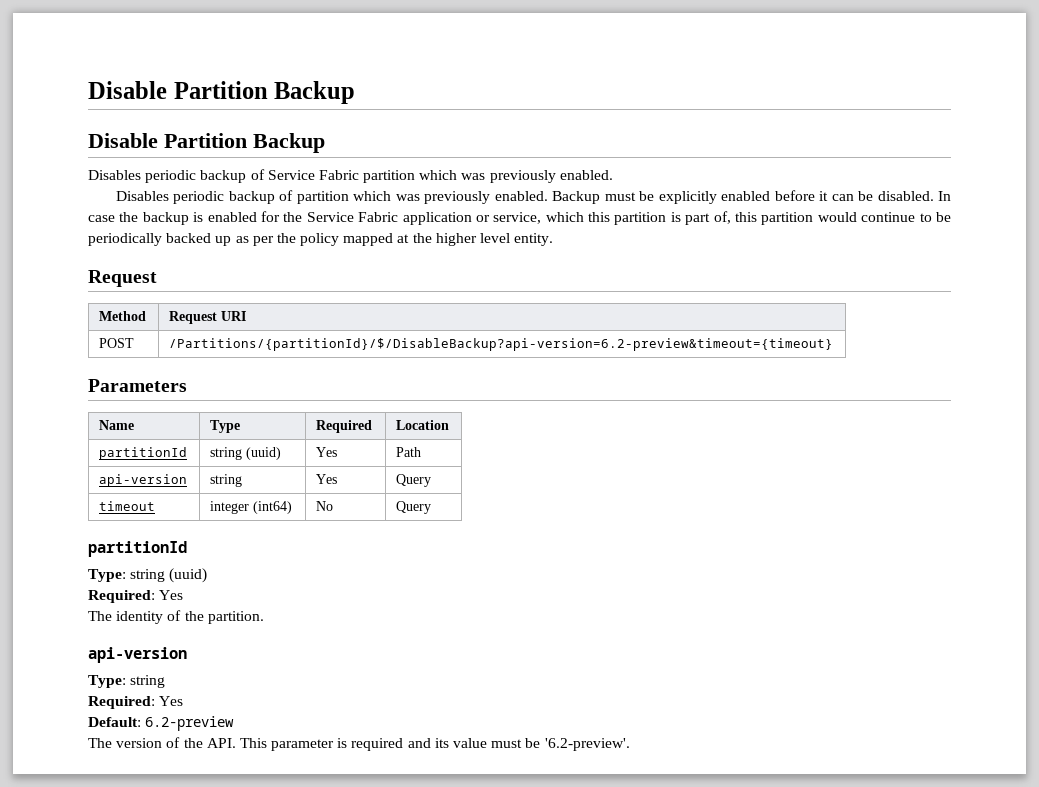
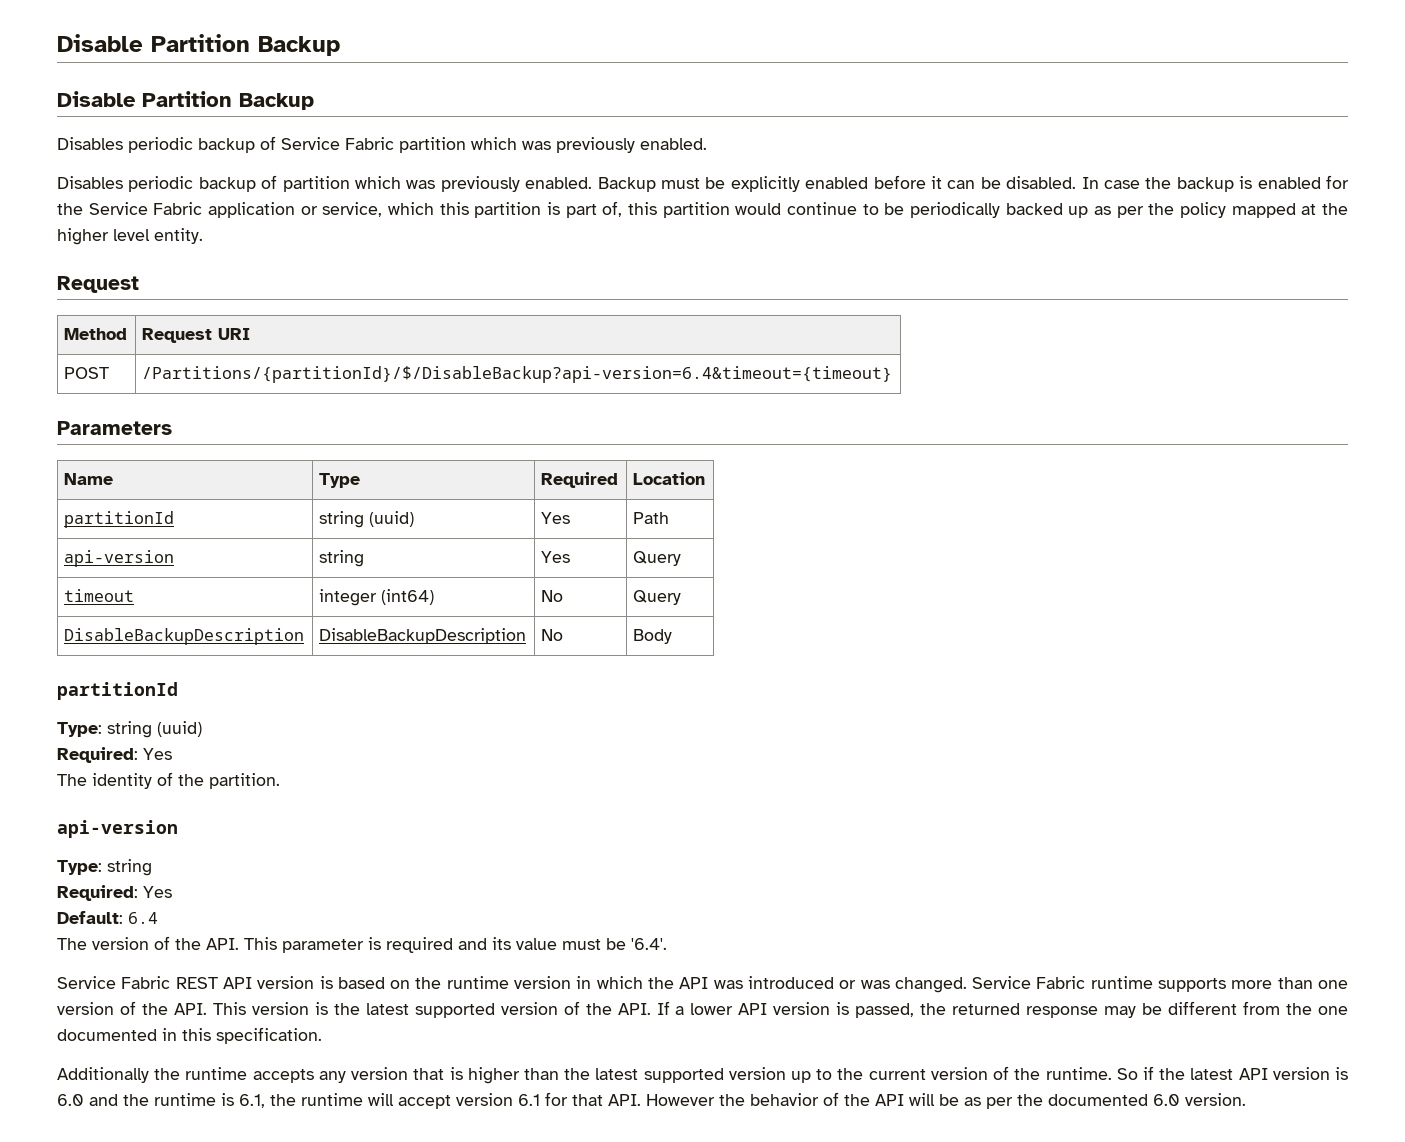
[169,338,834,351] /Partitions/{partitionId}/$/DisableBackup?api-version=6.2-preview&timeout={timeout} -> [142,366,893,383] /Partitions/{partitionId}/$/DisableBackup?api-version=6.4&timeout={timeout}
(432, 507) none -> [64,628,305,645] [319,628,527,644] [541,629,564,641] [633,629,673,644] // DisableBackupDescription | DisableBackupDescription | No | Body
[145,716,235,731] 6.2-preview -> [128,912,158,924] 6.4
[544,738,630,751] '6.2-preview'. -> [631,938,667,950] [57,976,1348,993] [57,1001,1348,1018] [57,1027,322,1044] [57,1066,1348,1084] [57,1092,1246,1109] '6.4'. // Service Fabric REST API version is based on the runtime version in which the API was introduced or was changed. Service Fabric runtime supports more than one version of the API. This version is the latest supported version of the API. If a lower API version is passed, the returned response may be different from the one documented in this specification. // Additionally the runtime accepts any version that is higher than the latest supported version up to the current version of the runtime. So if the latest API version is 6.0 and the runtime is 6.1, the runtime will accept version 6.1 for that API. However the behavior of the API will be as per the documented 6.0 version.

